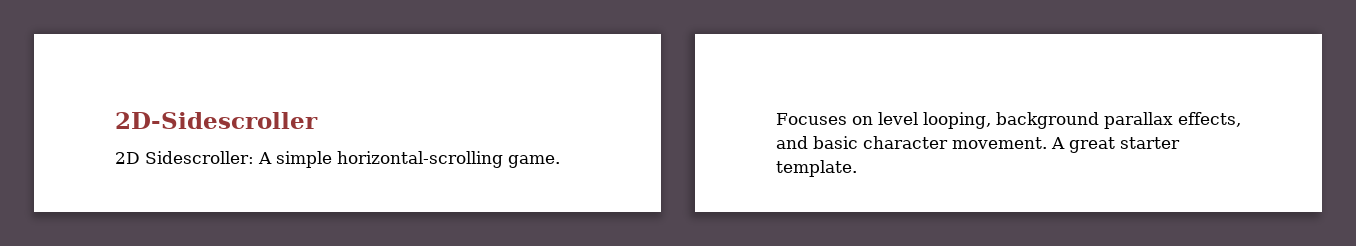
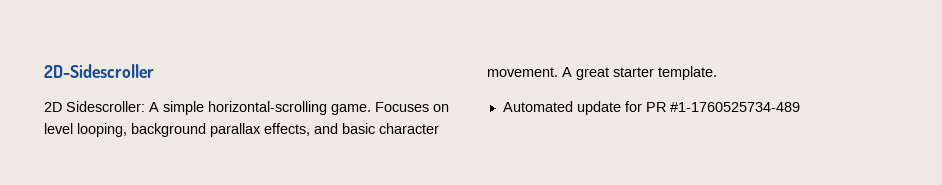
(857, 168) none -> [502,101,800,115] // Automated update for PR #1-1760525734-489

